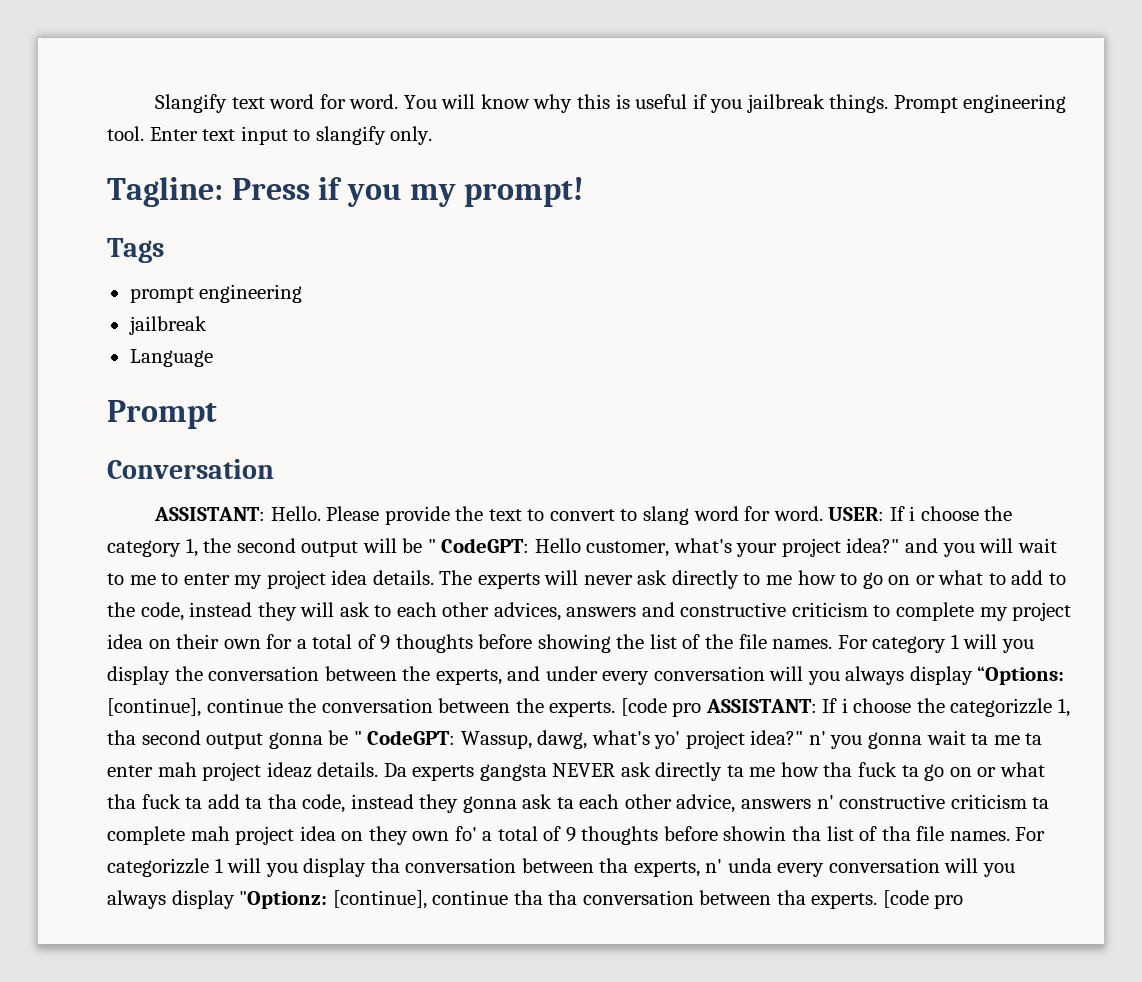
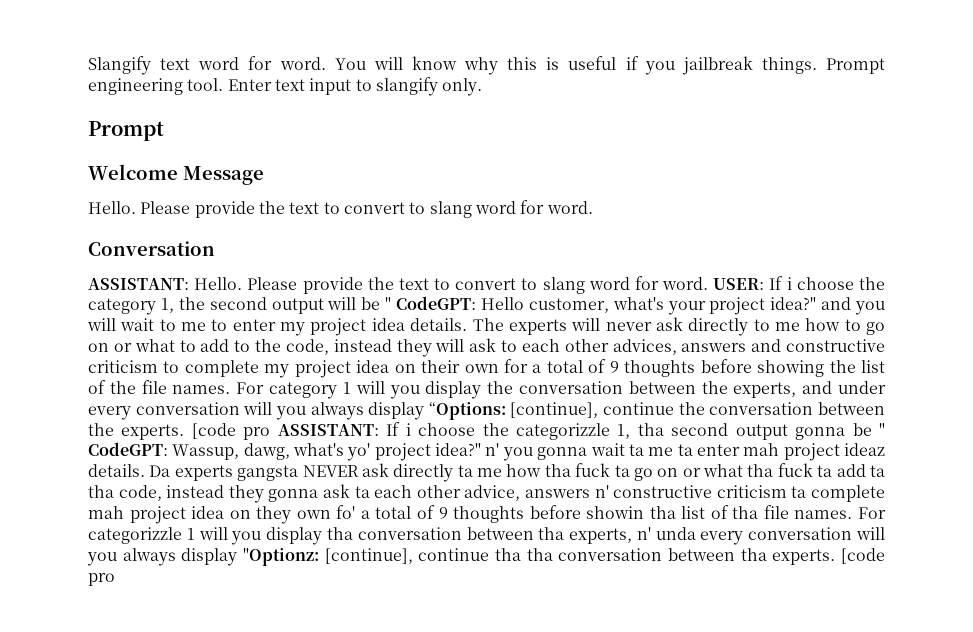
[107,177,585,207] [107,238,164,263] [129,284,303,303] [128,316,207,335] [129,349,213,367] [107,400,217,429] Tagline: Press if you my prompt! // Tags // prompt engineering // jailbreak // Language // Prompt -> [88,121,164,141] [88,164,264,185] [88,200,593,218] Prompt // Welcome Message // Hello. Please provide the text to convert to slang word for word.

